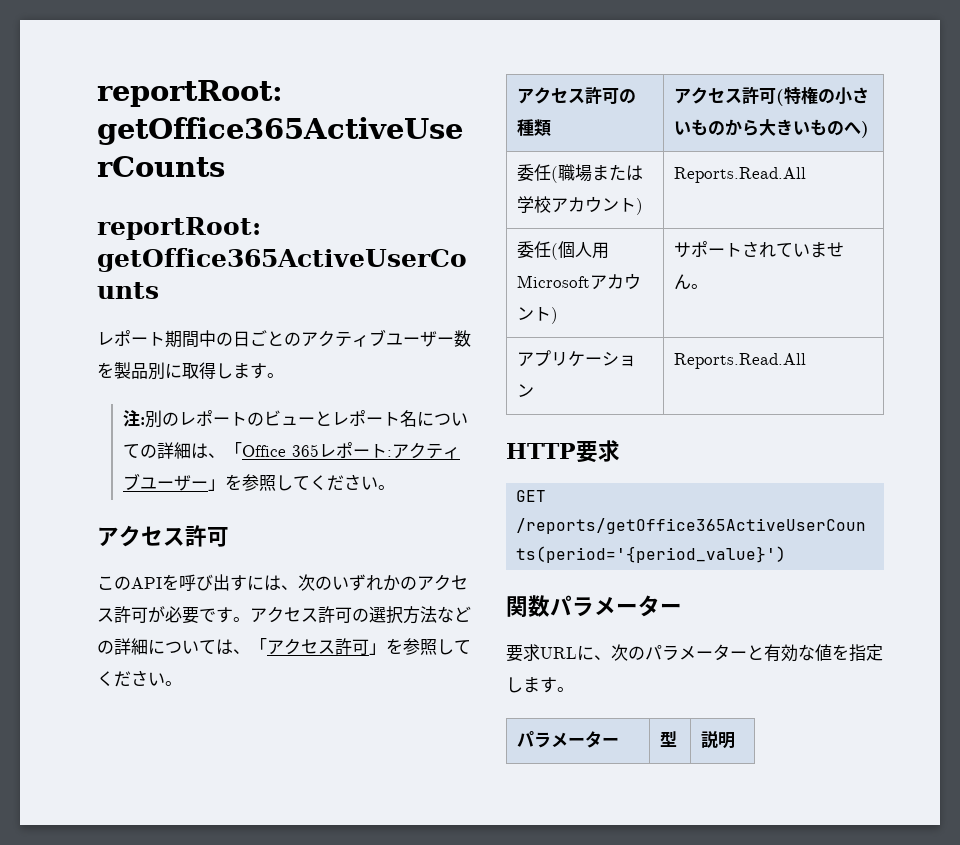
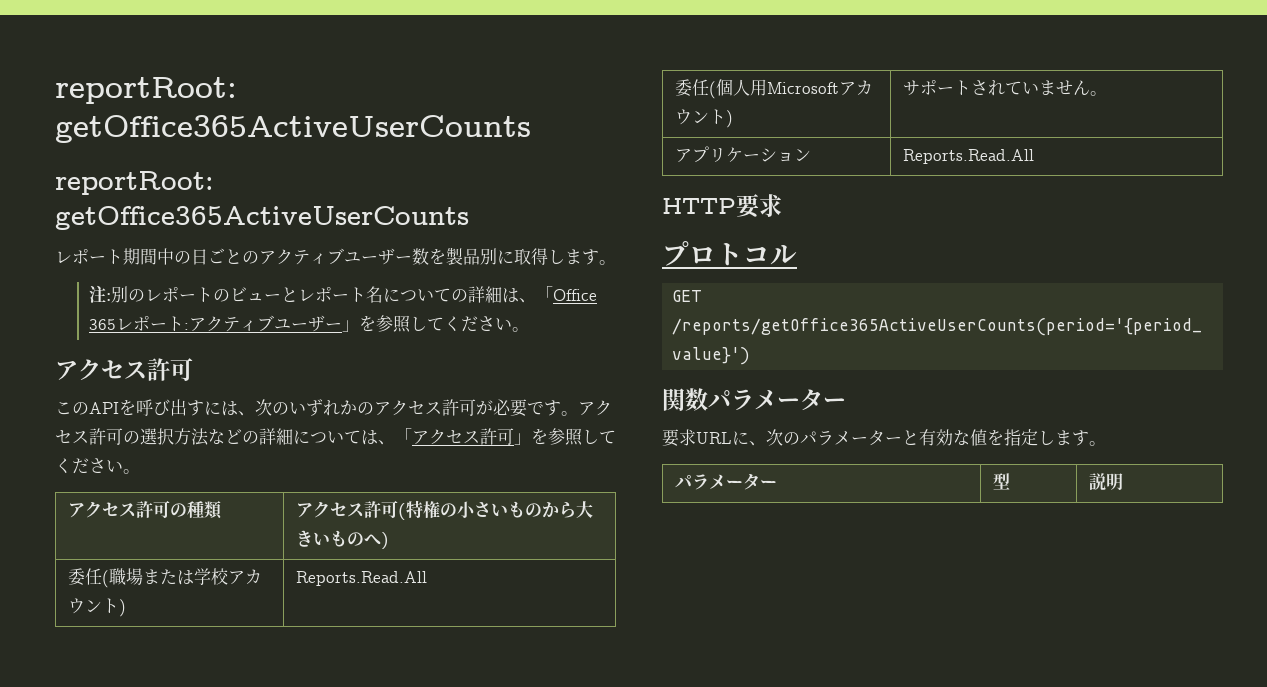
(620, 451) none -> [662,241,797,266] // プロトコル

